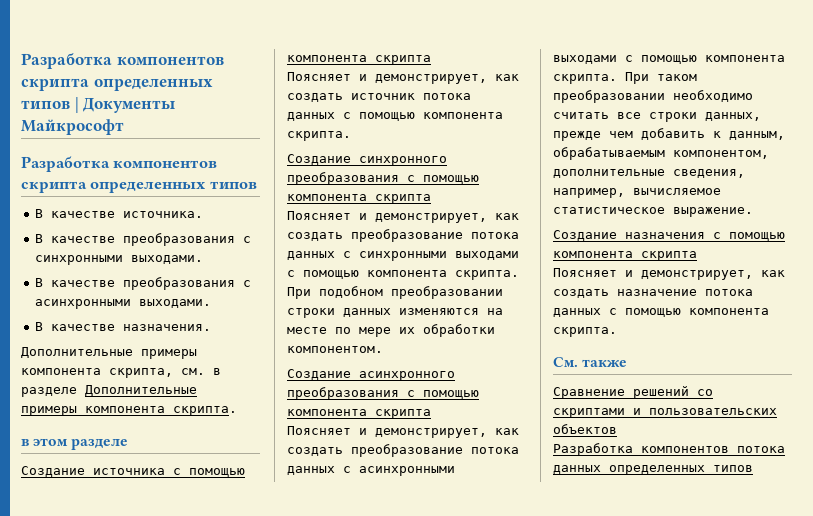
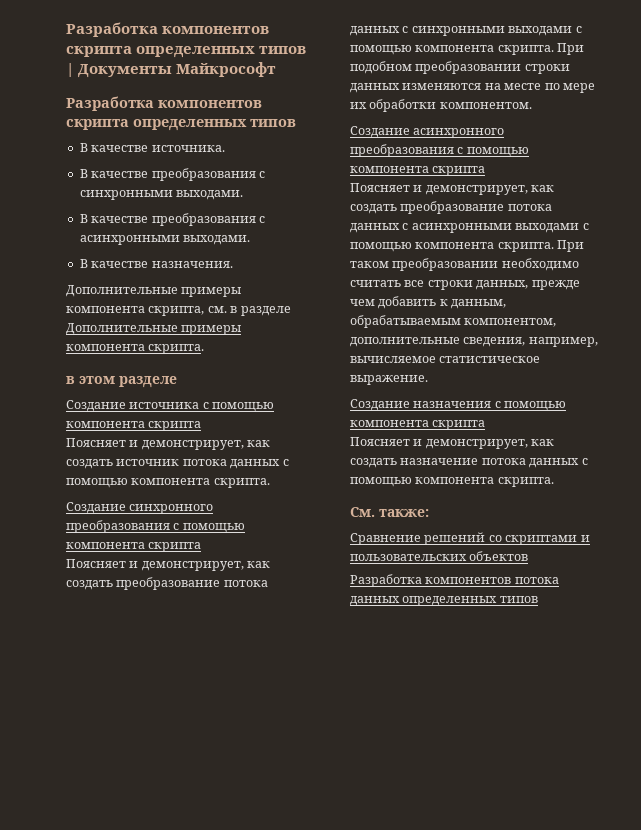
[582,359,628,367] также -> [379,509,429,517] также:

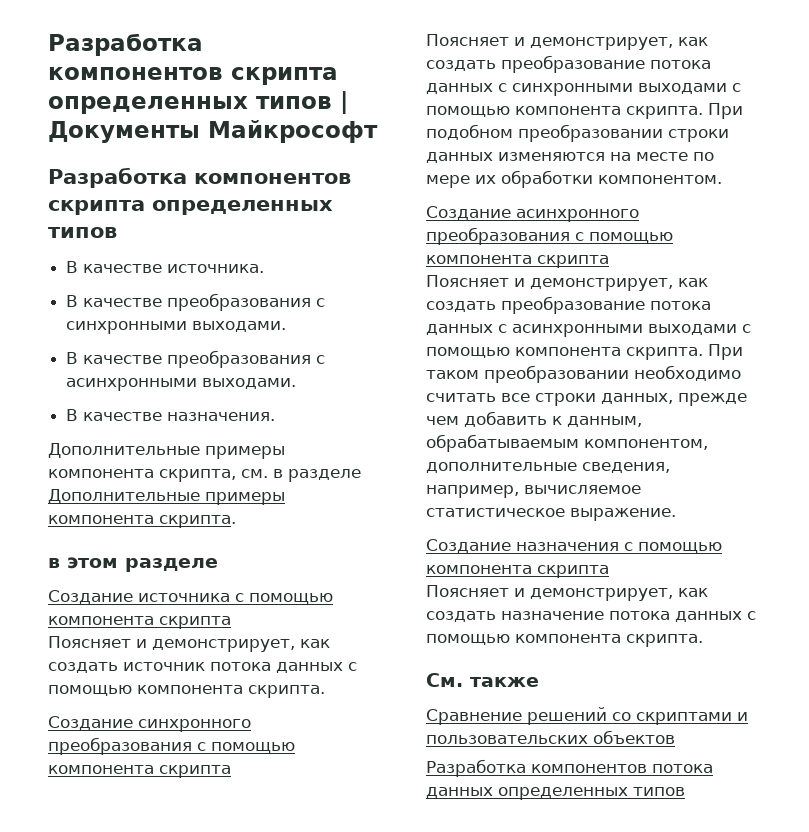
[379,509,429,517] также: -> [470,677,539,687] также

